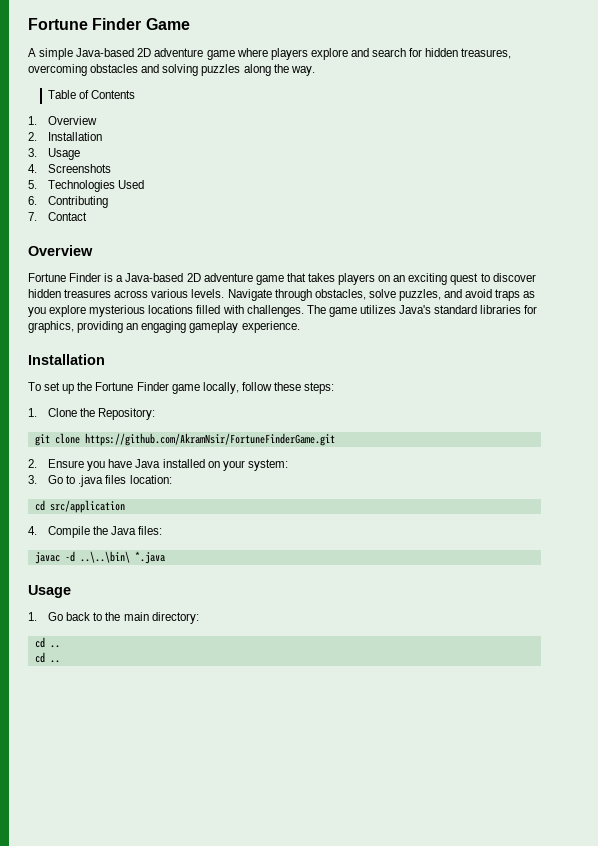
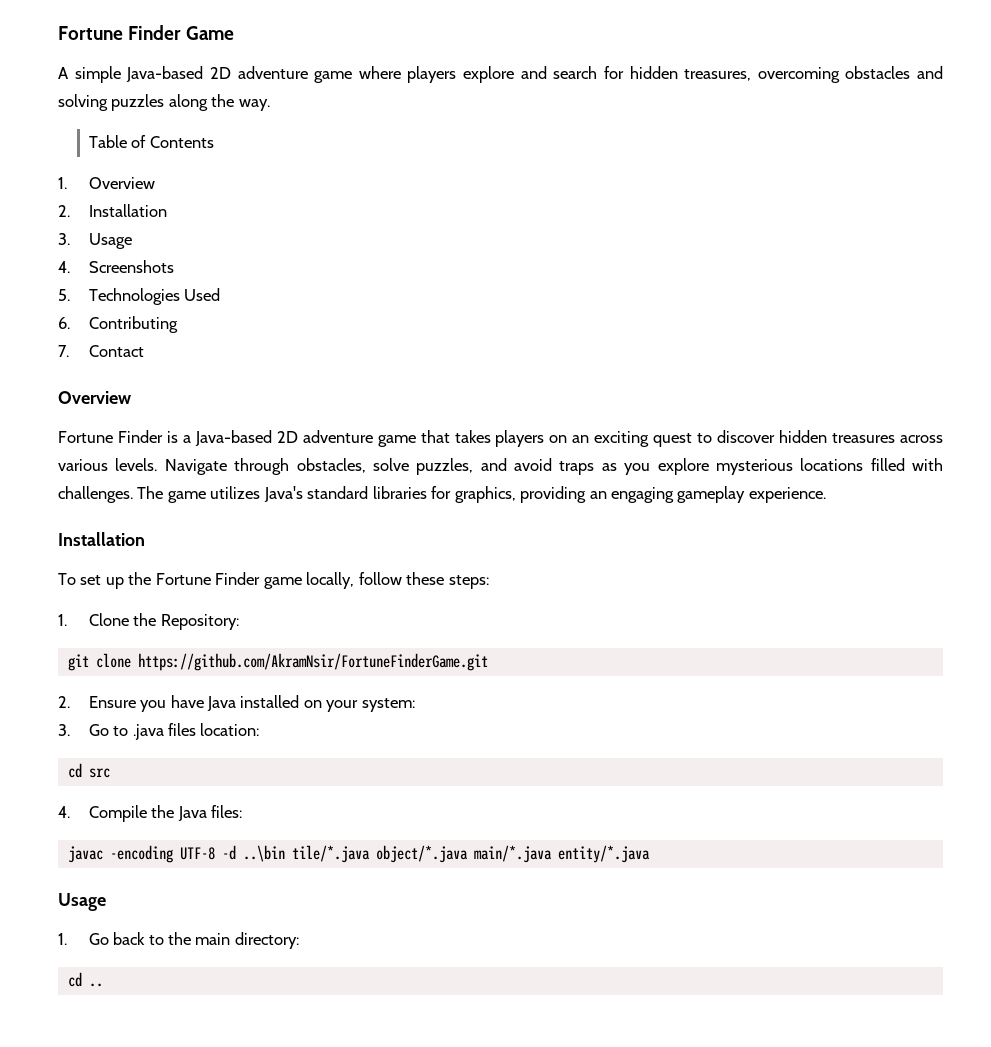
[49,500,125,513] src/application -> [88,768,110,778] src
[64,551,165,564] -d ..\..\bin\ *.java -> [109,845,650,863] -encoding UTF-8 -d ..\bin tile/*.java object/*.java main/*.java entity/*.java
[34,652,60,663] // cd .. -> (103, 985) none

